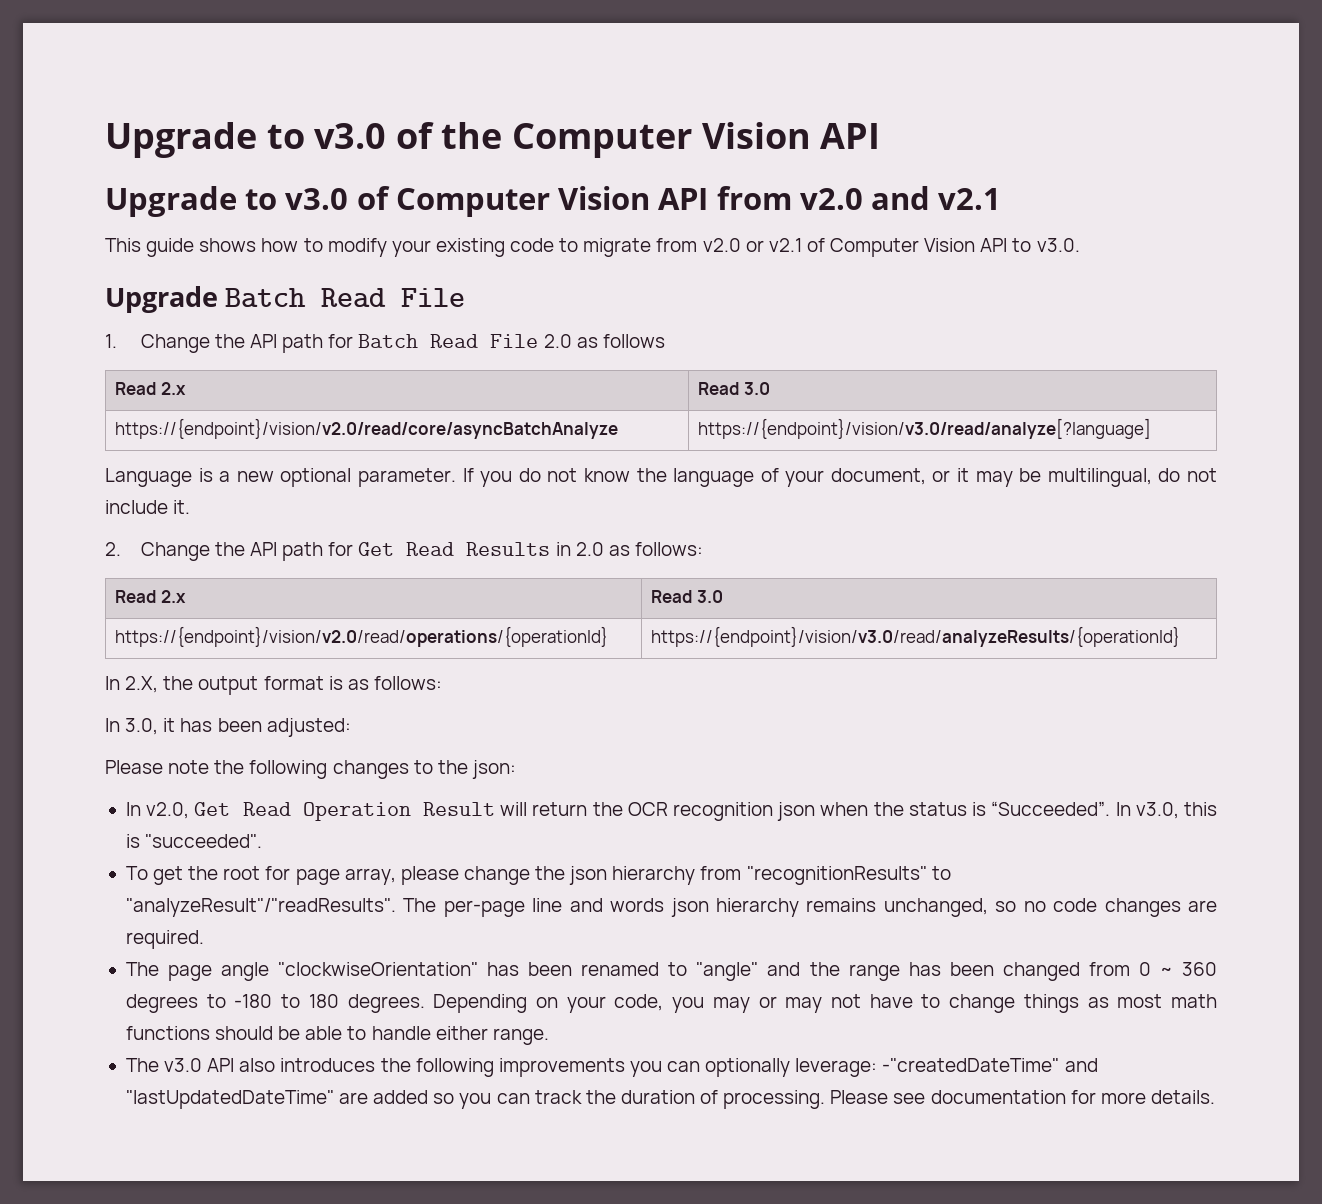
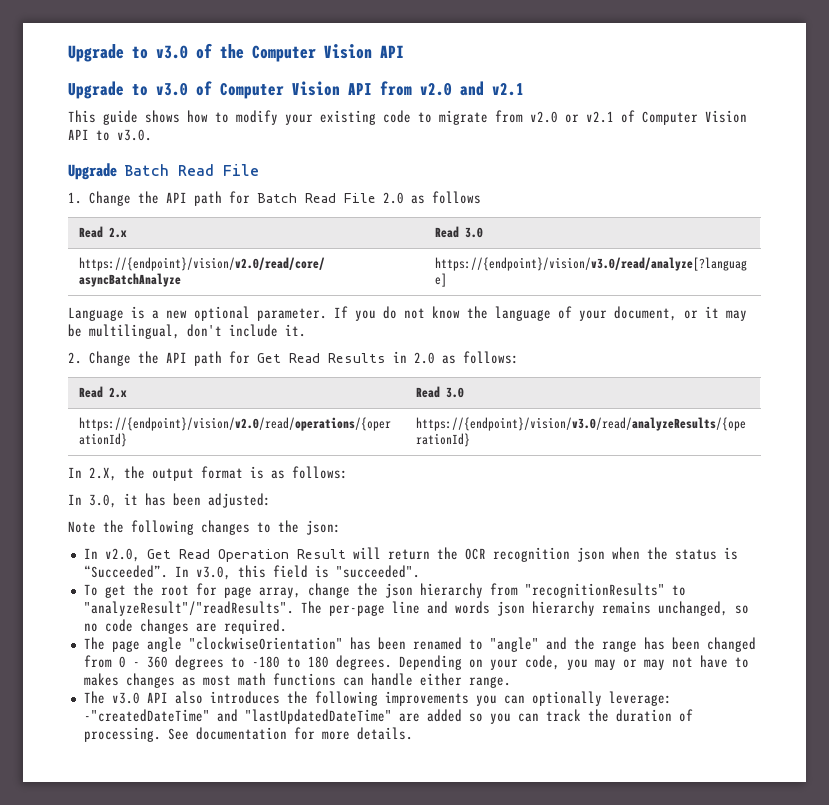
[1158,468,1217,482] do not -> [187,324,222,337] don't
[105,760,210,774] Please note -> [68,521,96,533] Note
(1217, 809) none -> [272,565,308,578] field
[400,866,459,885] please -> (301, 592) none
[1159,967,1173,976] ~ -> [132,662,140,667] -
[949,994,1079,1013] change things -> [83,673,175,688] makes changes
[215,1026,367,1040] should be able to -> [342,677,364,686] can
[830,1090,926,1104] Please see -> [167,728,189,740] See

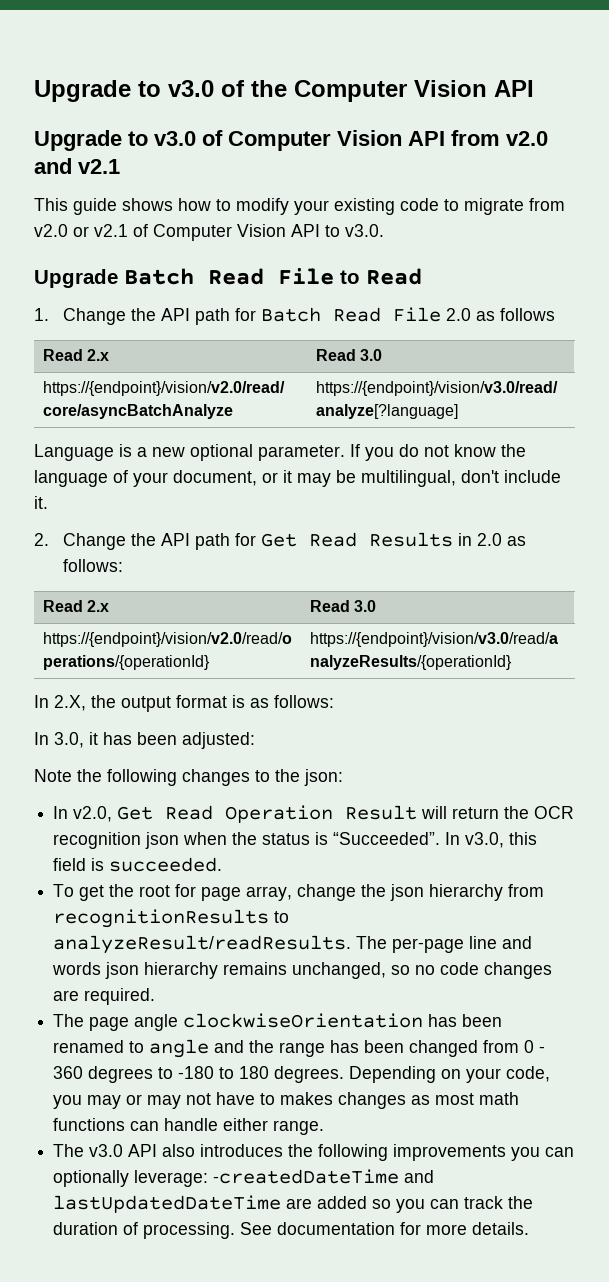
(259, 170) none -> [340,268,422,285] to Read
[335,565,420,578] "succeeded". -> [109,857,223,872] succeeded.
[524,583,686,598] [83,601,294,616] "recognitionResults" to "analyzeResult"/"readResults". -> [53,909,290,928] [53,935,352,954] recognitionResults to analyzeResult/readResults.
[188,637,343,650] "clockwiseOrientation" -> [183,1013,424,1028] clockwiseOrientation
[489,637,539,652] "angle" -> [149,1039,210,1058] angle
[83,709,392,724] -"createdDateTime" and "lastUpdatedDateTime" -> [213,1169,435,1184] [53,1195,282,1213] -createdDateTime and lastUpdatedDateTime

